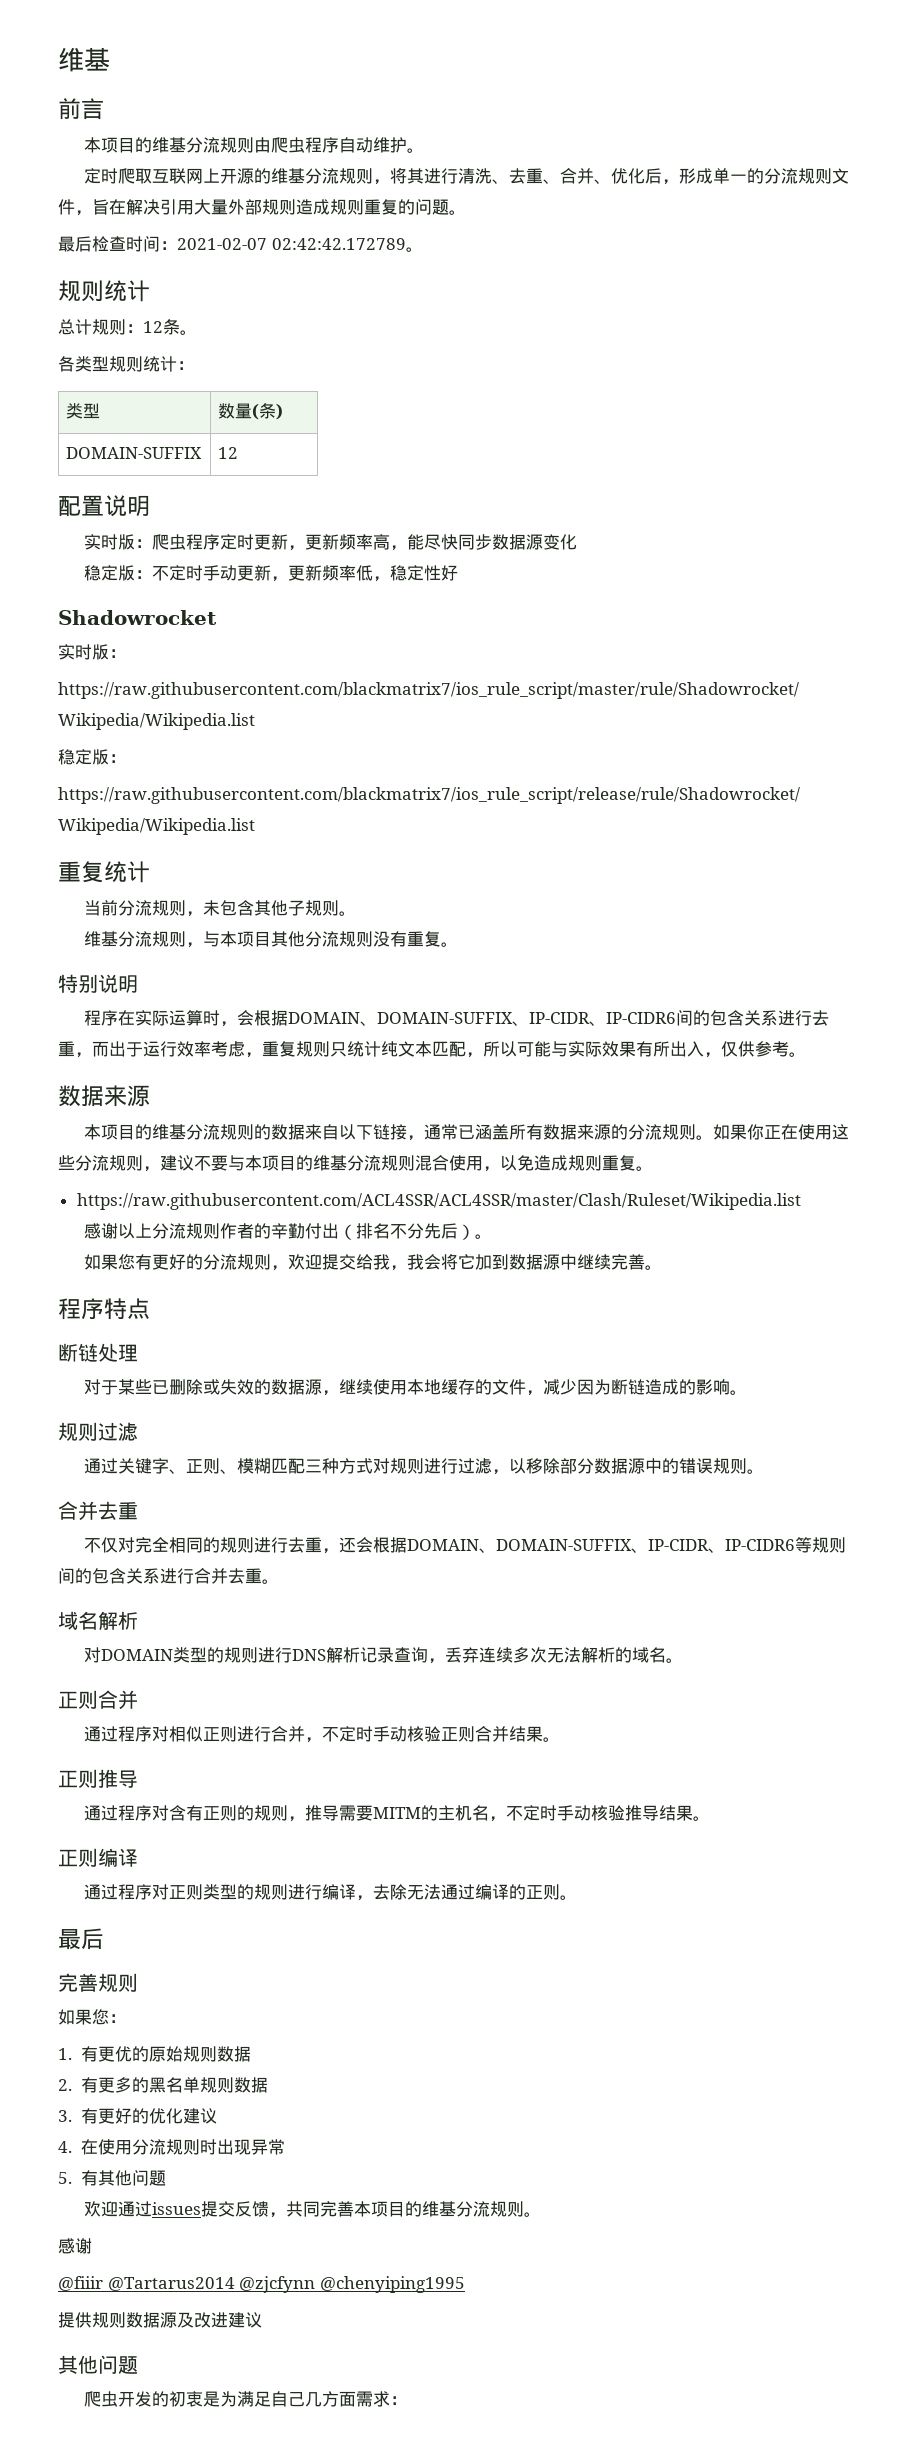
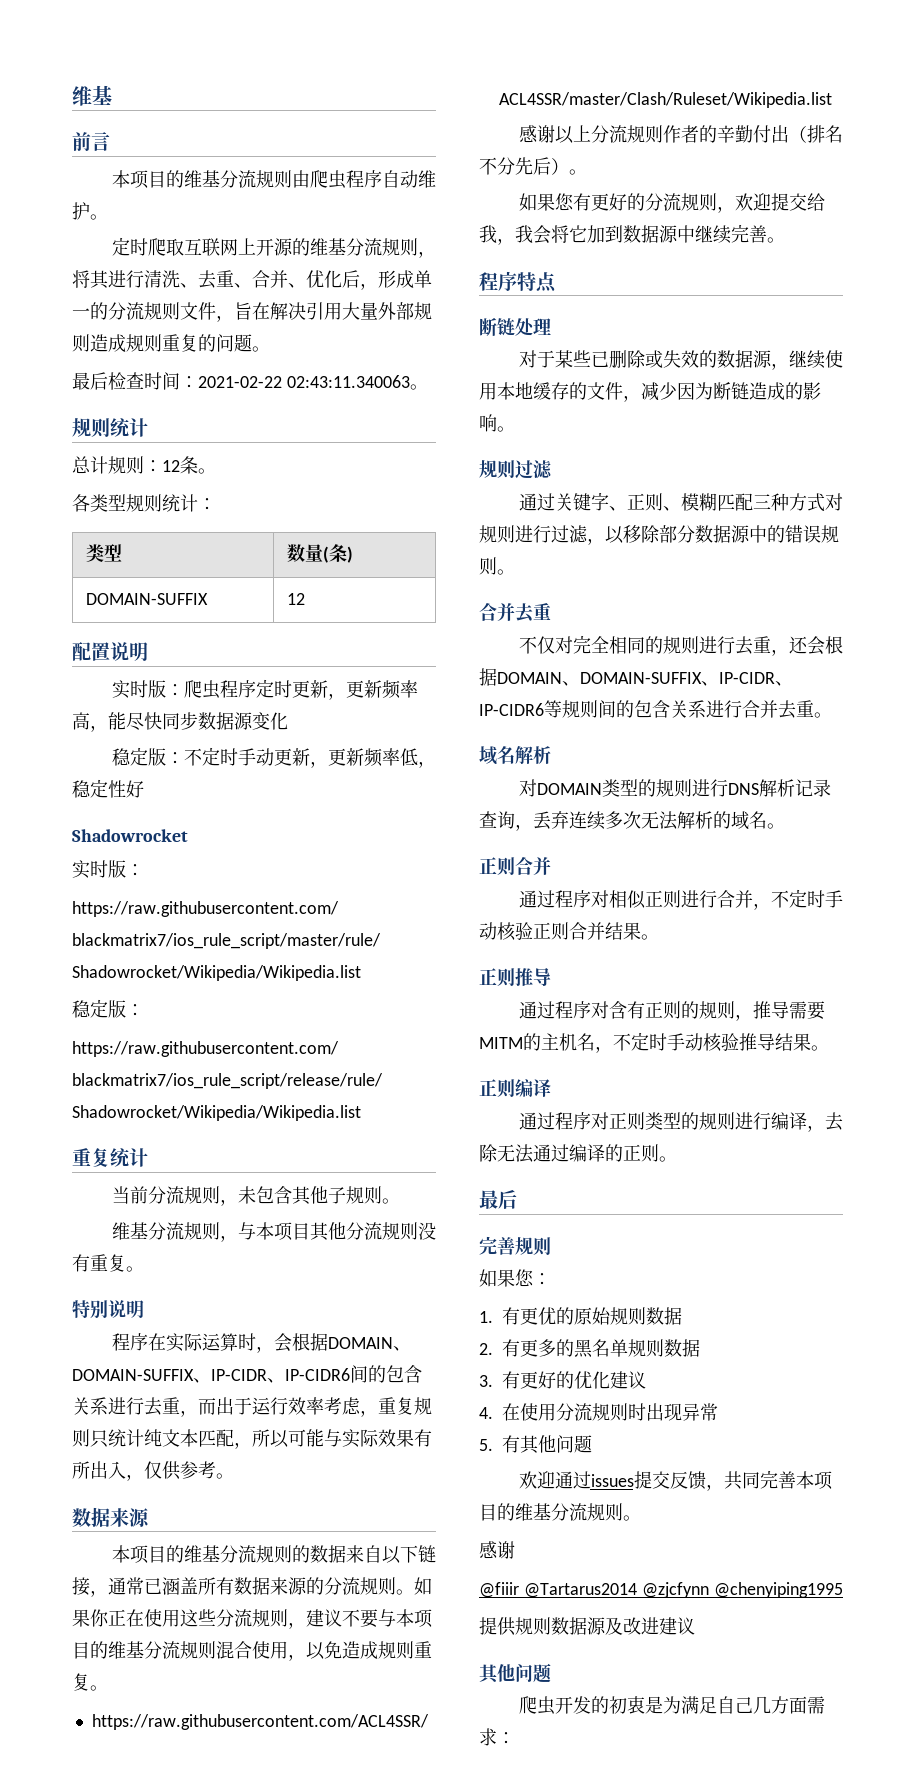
[177,238,406,250] 2021-02-07 02:42:42.172789 -> [198,375,410,388] 2021-02-22 02:43:11.340063

